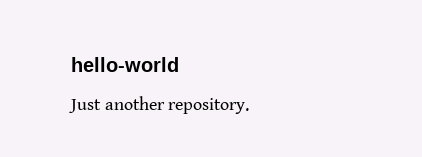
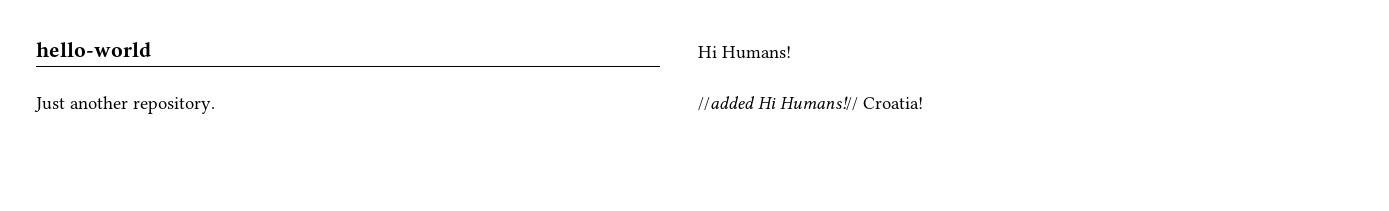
(250, 106) none -> [698,46,791,59] [698,96,923,111] // Hi Humans! // //added Hi Humans!// Croatia!

